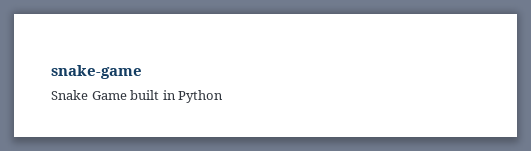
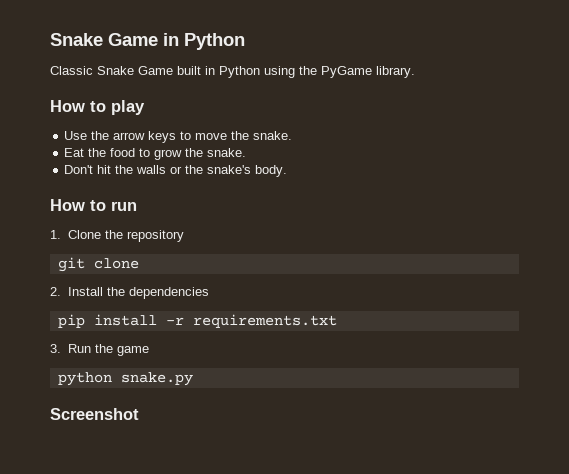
[51,65,142,79] snake-game // -> [50,33,245,50] [50,66,93,75] Snake Game in Python // Classic
(224, 96) none -> [264,66,415,78] [50,100,145,115] [64,131,293,143] [64,148,247,160] [64,165,288,177] [50,199,137,211] [50,230,184,242] [57,257,139,272] [50,287,209,299] [57,314,337,328] [50,344,149,356] [57,372,193,386] [50,408,139,420] using the PyGame library. // How to play // Use the arrow keys to move the snake. // Eat the food to grow the snake. // Don't hit the walls or the snake's body. // How to run // 1. Clone the repository // git clone // 2. Install the dependencies // pip install -r requirements.txt // 3. Run the game // python snake.py // Screenshot

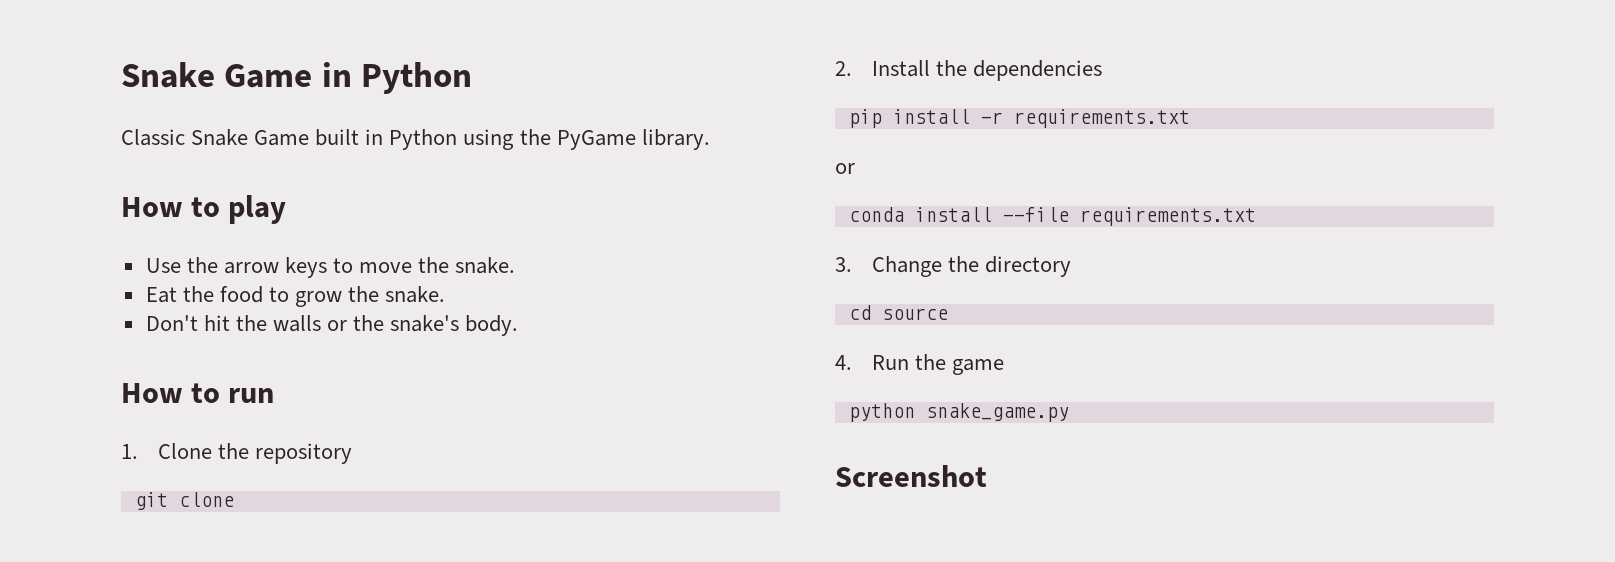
[50,344,61,353] 3. -> [835,163,855,174] [848,207,1256,226] [835,256,1072,277] [848,305,948,320] [835,355,852,370] or // conda install --file requirements.txt // 3. Change the directory // cd source // 4.
[120,372,193,386] snake.py -> [925,403,1069,422] snake_game.py

